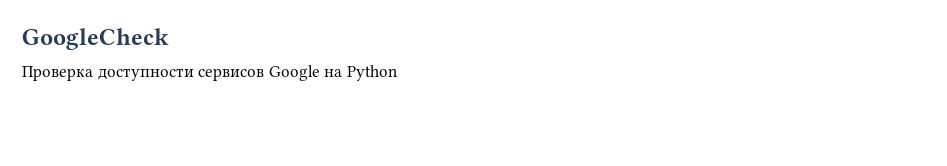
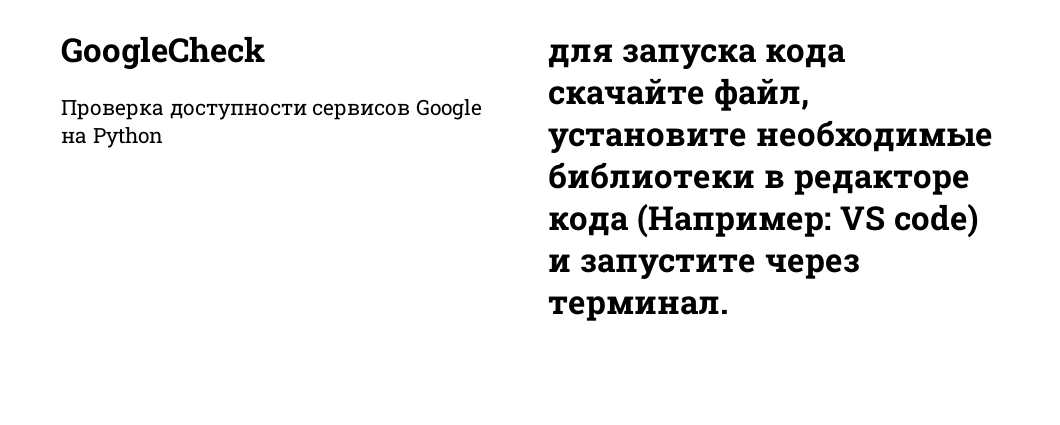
(397, 73) none -> [548,44,845,70] [548,78,809,111] [548,120,993,154] [548,162,970,195] [548,204,978,238] [548,254,860,280] [548,296,728,321] // для запуска кода скачайте файл, установите необходимые библиотеки в редакторе кода (Например: VS code) и запустите через терминал.

